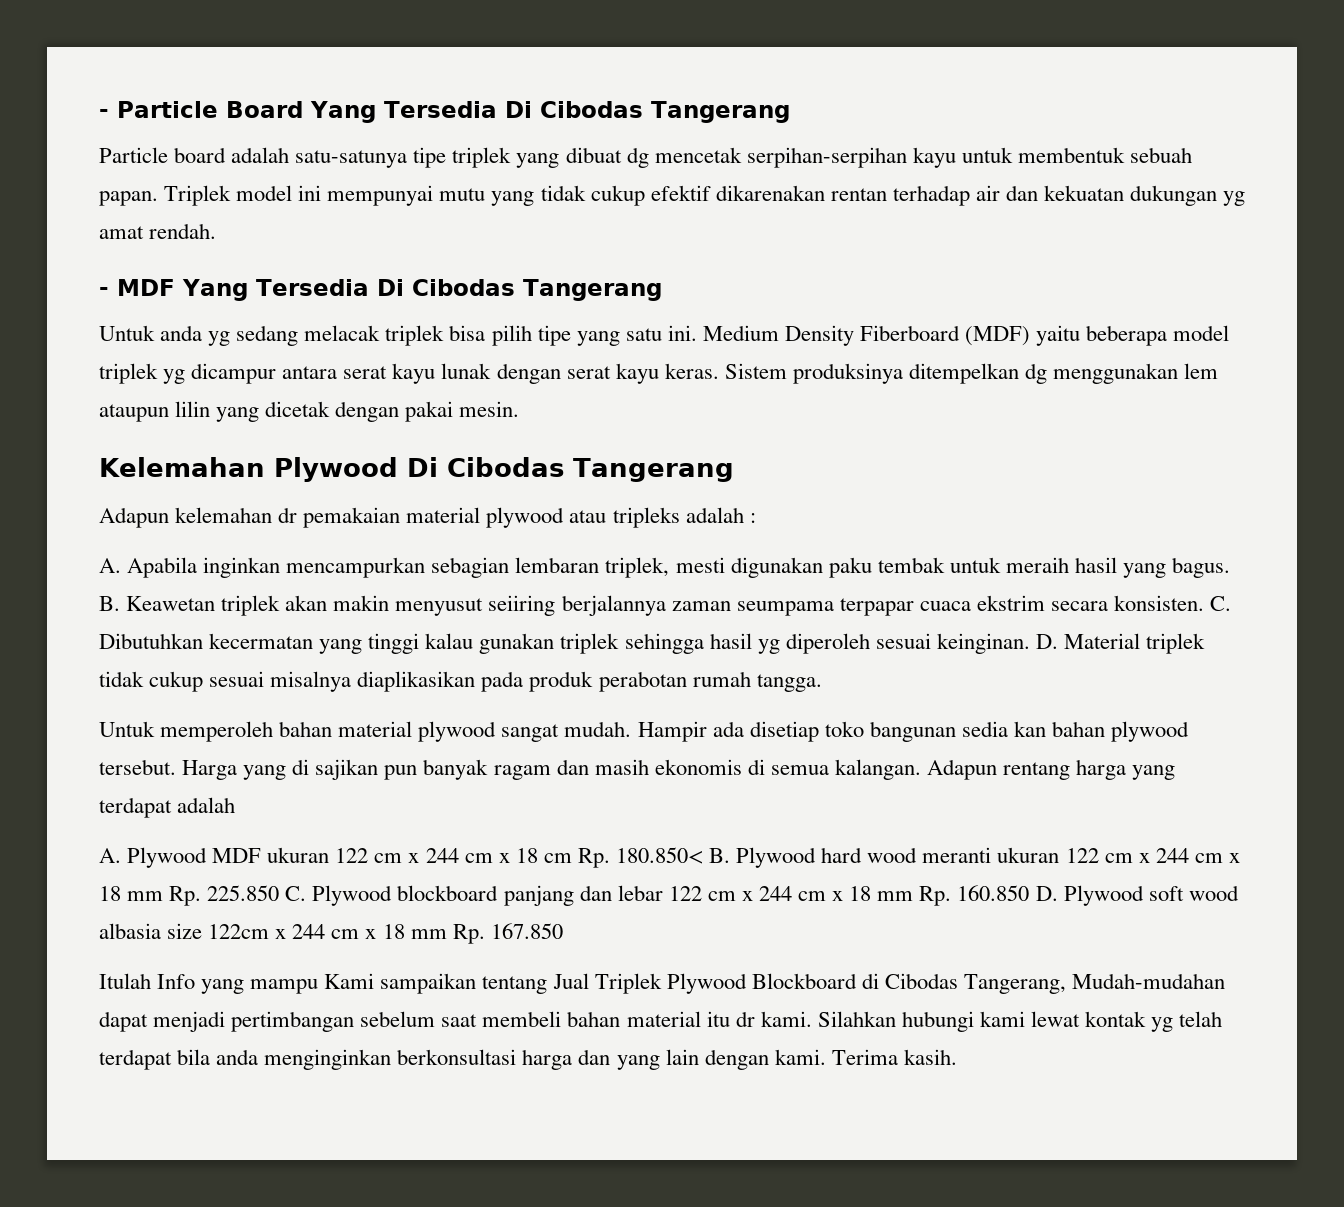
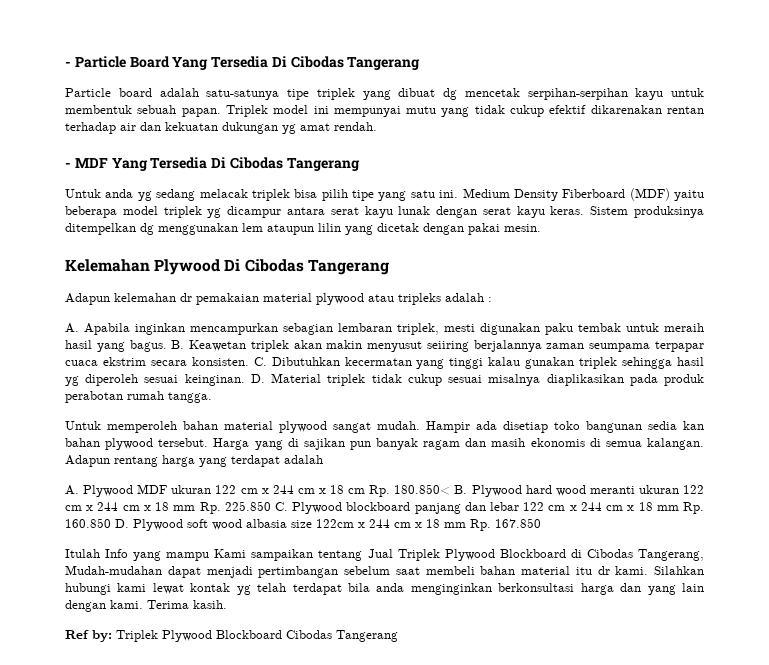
(957, 1057) none -> [65,630,398,642] // Ref by: Triplek Plywood Blockboard Cibodas Tangerang

